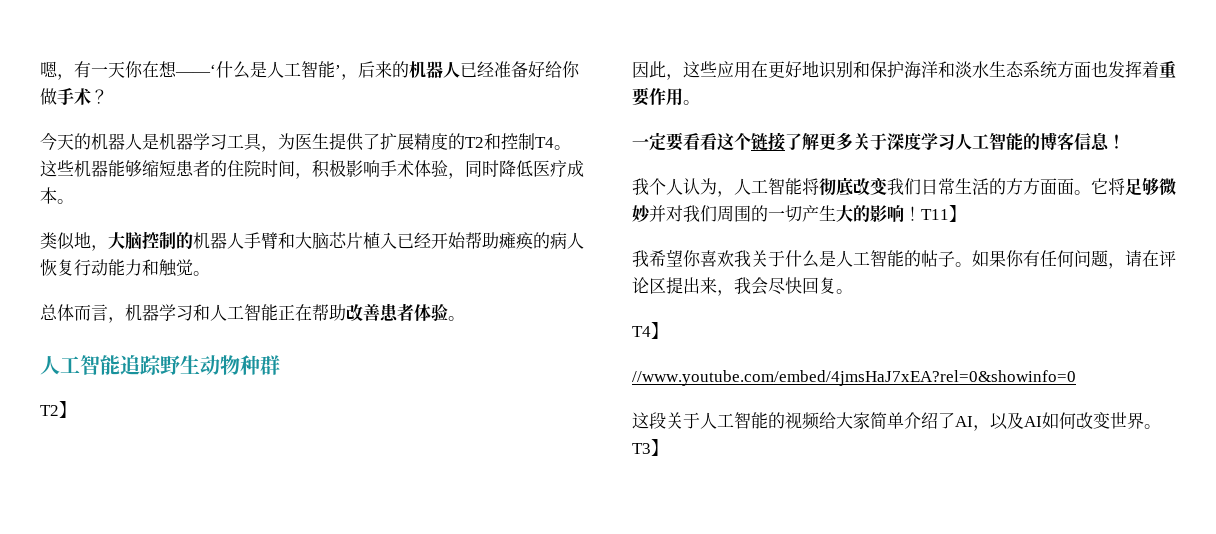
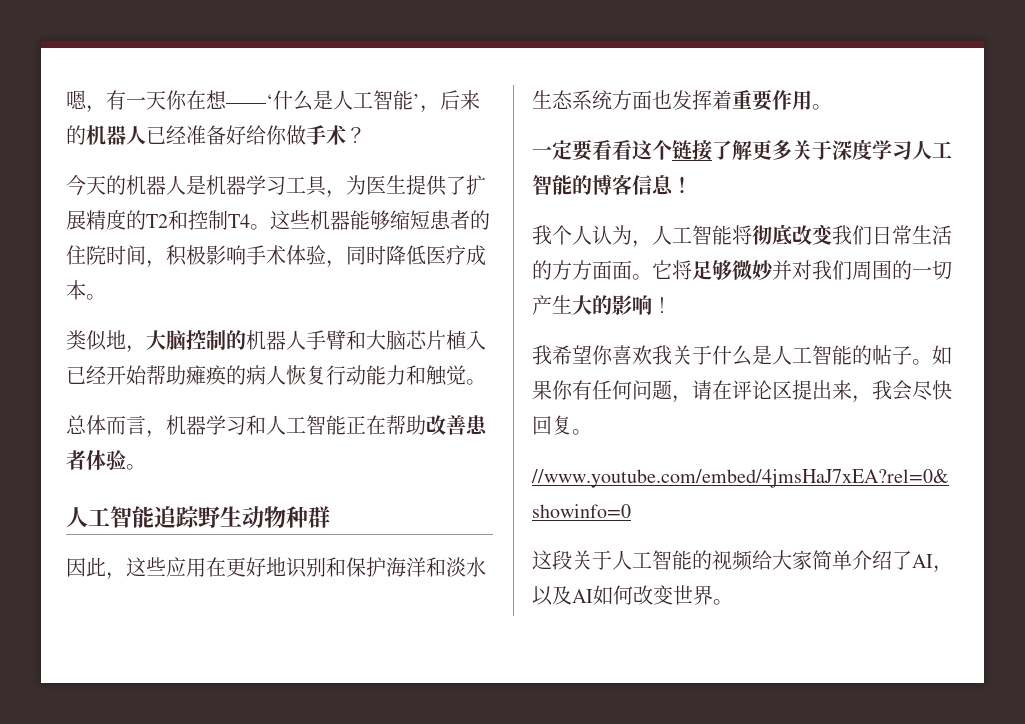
[40,401,76,418] // T2】 -> (330, 517) none
[921,205,966,222] T11】 -> (672, 305) none
[632,322,668,339] // T4】 -> (592, 432) none
[632,439,668,456] T3】 -> (733, 602) none

